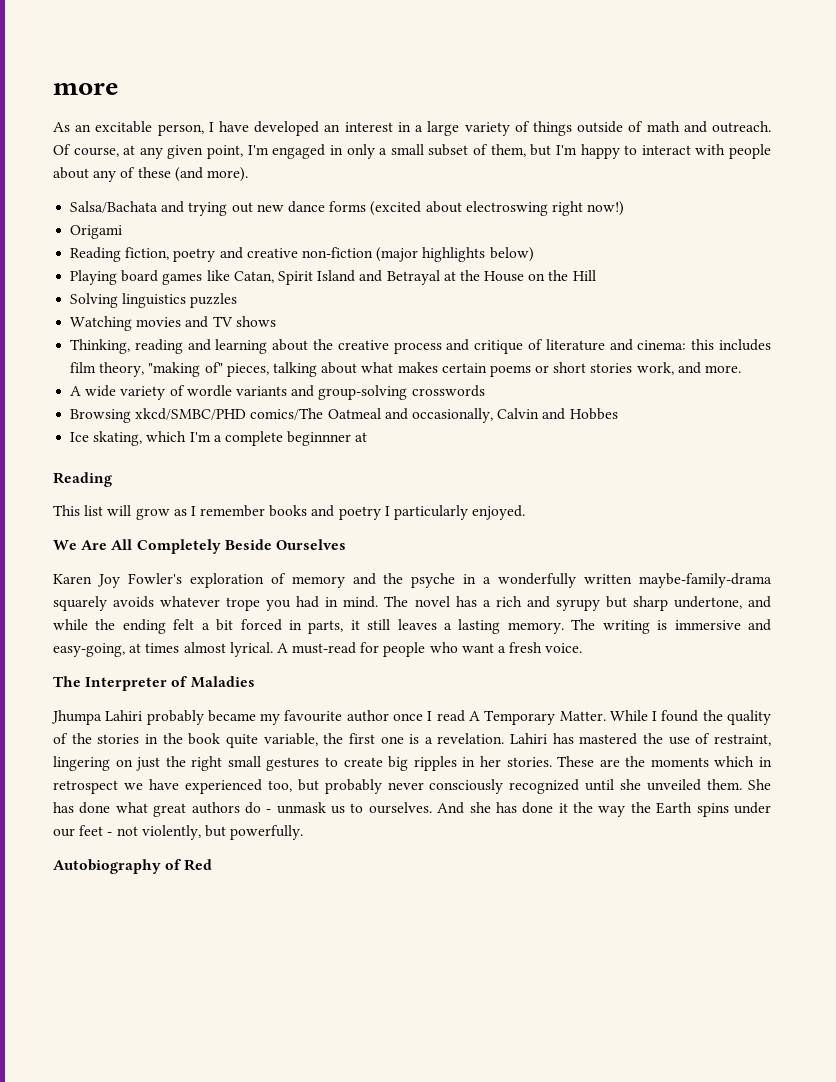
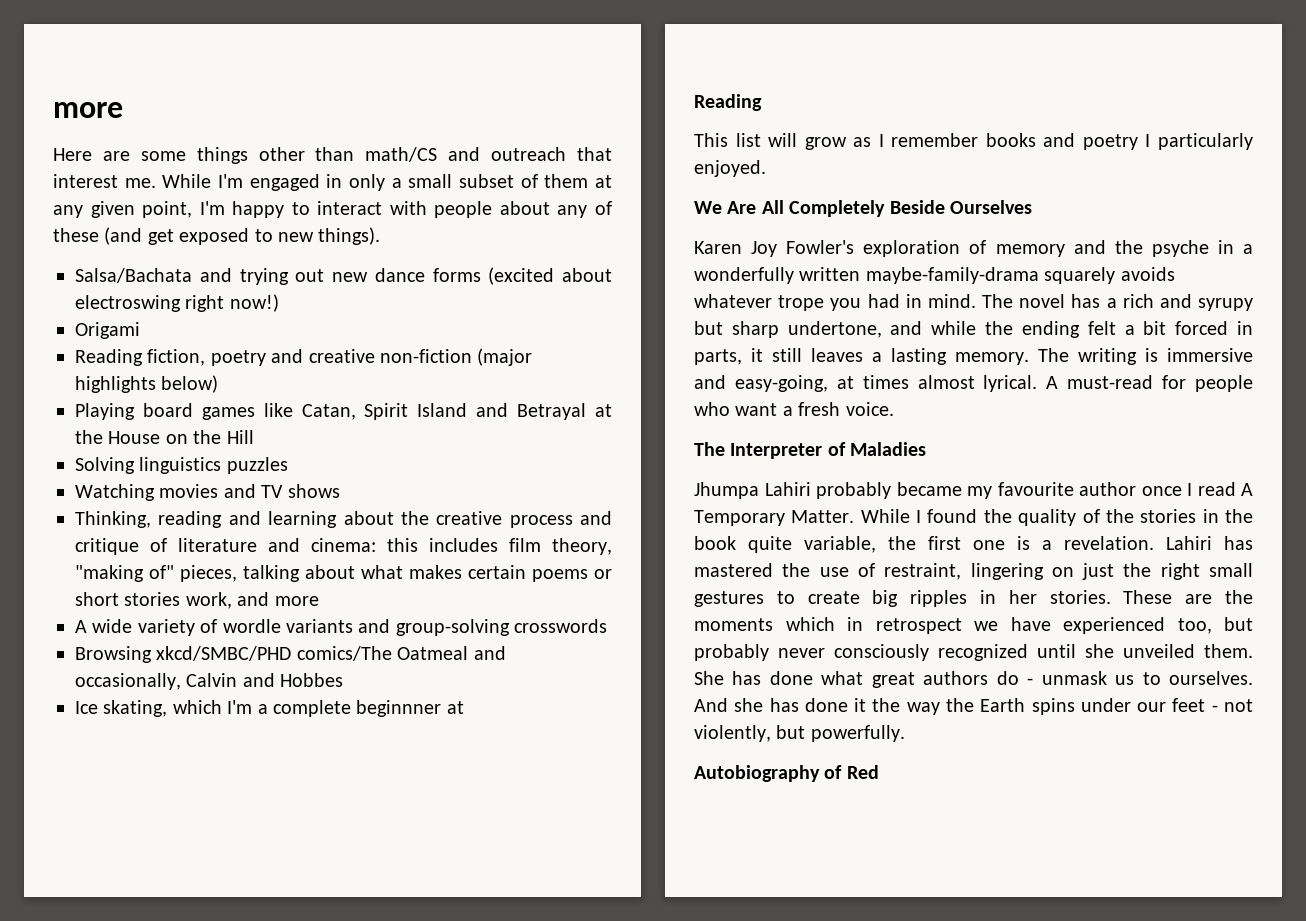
[53,83,119,95] [53,121,772,136] [53,144,244,159] more // As an excitable person, I have developed an interest in a large variety of things outside of math and outreach. Of course, at any given point, -> [53,102,123,118] [53,147,613,164] [53,174,212,188] more // Here are some things other than math/CS and outreach that interest me. While
[490,144,552,157] them, but -> [544,174,613,188] [53,201,193,218] them at any given point,
[206,167,248,182] more). -> [147,227,381,245] get exposed to new things).
[705,365,742,373] more. -> [274,596,319,606] more

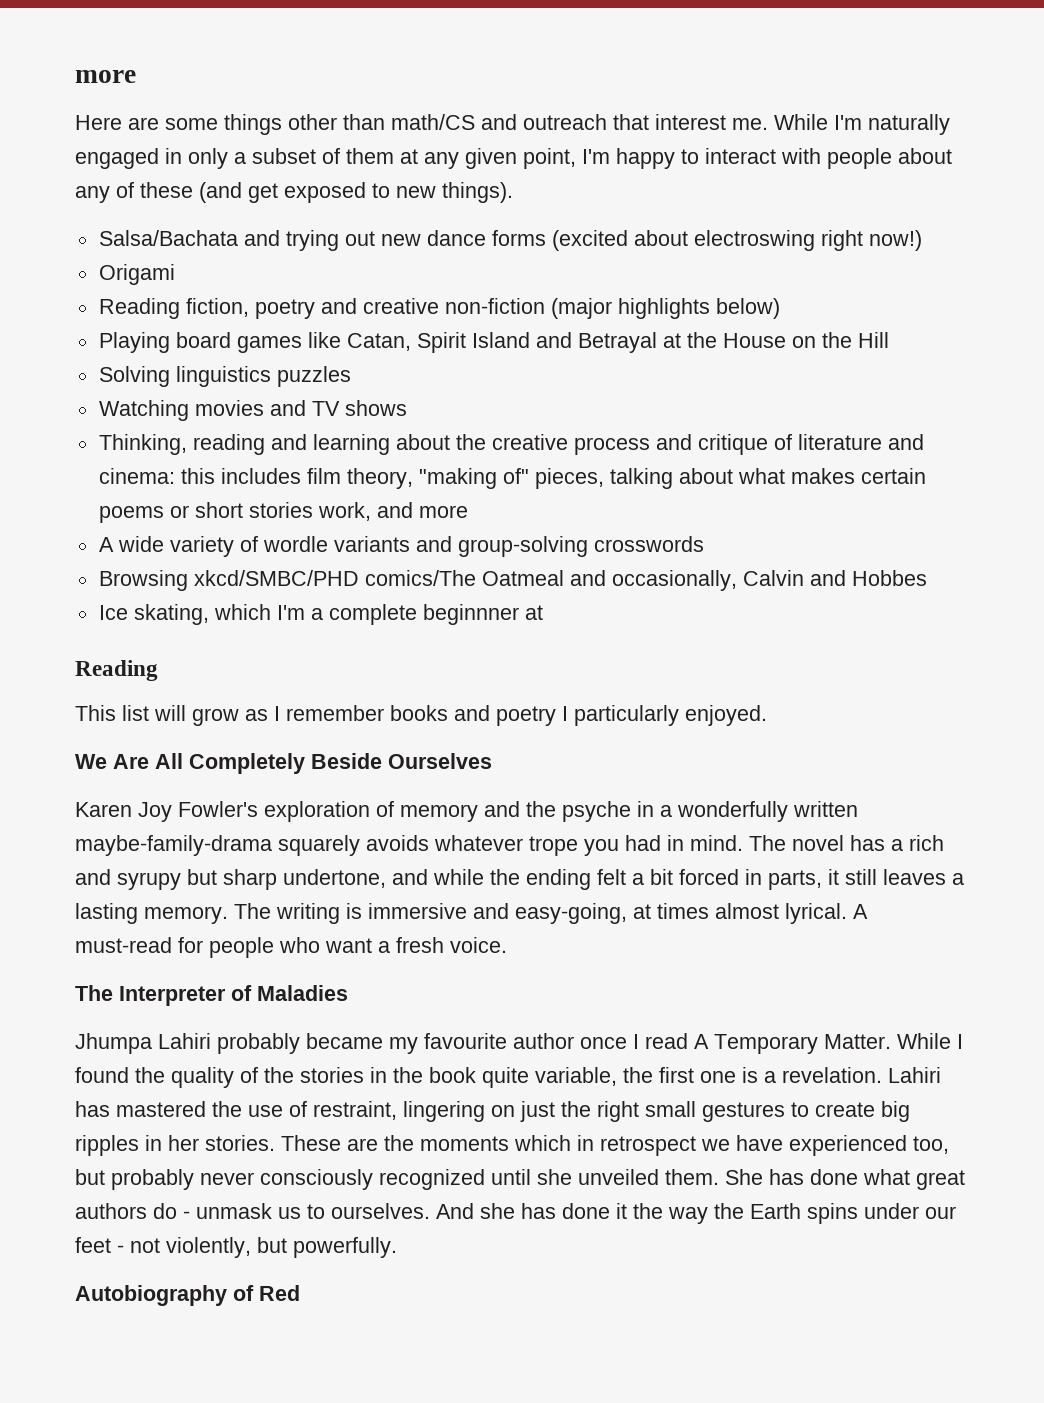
(243, 181) none -> [868,114,950,135] naturally
[408,174,453,188] small -> (246, 158) none

